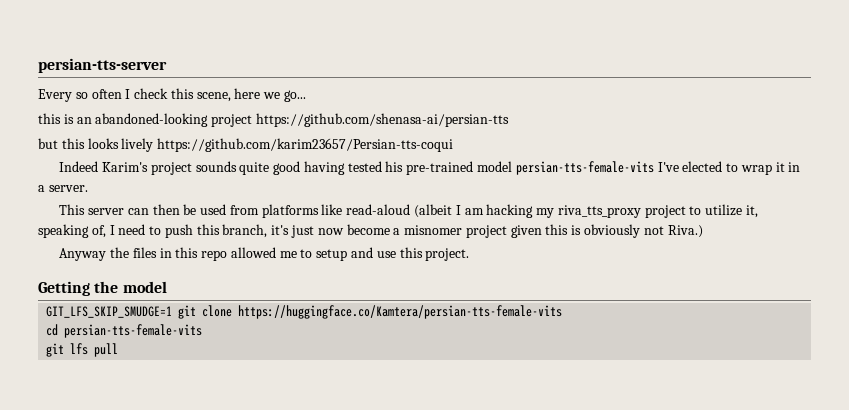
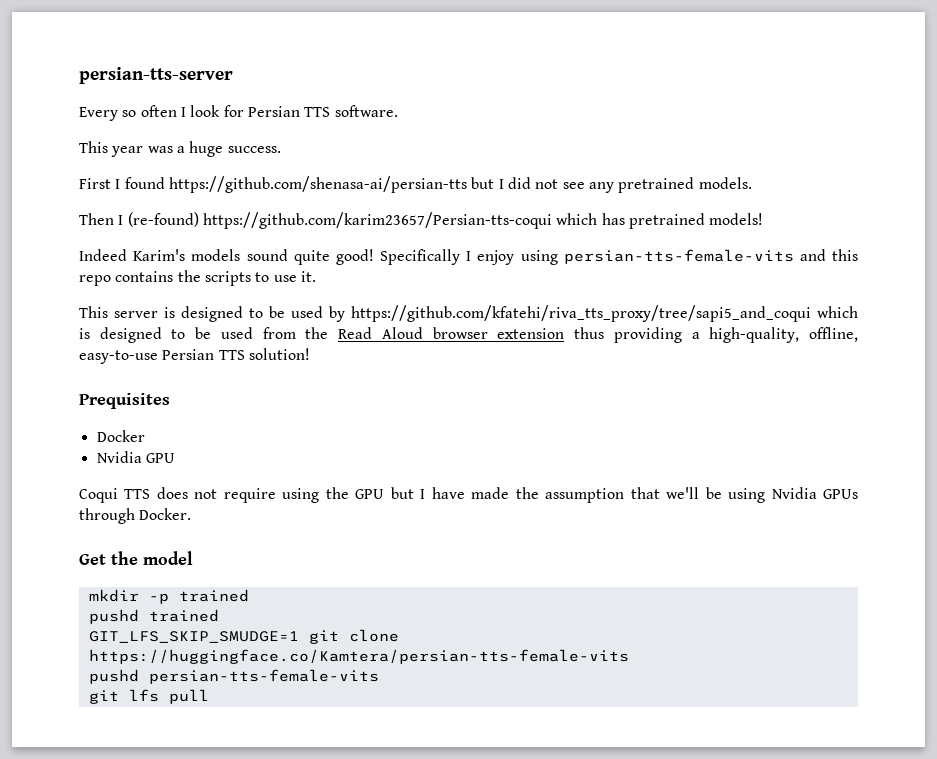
[134,88,307,102] [38,113,509,127] [38,138,454,152] [59,161,801,175] [38,185,88,192] [59,204,759,218] [38,224,703,238] [59,247,470,261] [38,281,167,296] check this scene, here we go... // this is an abandoned-looking project https://github.com/shenasa-ai/persian-tts // but this looks lively https://github.com/karim23657/Persian-tts-coqui // Indeed Karim's project sounds quite good having tested his pre-trained model persian-tts-female-vits I've elected to wrap it in a server. // This server can then be used from platforms like read-aloud (albeit I am hacking my riva_tts_proxy project to utilize it, speaking of, I need to push this branch, it's just now become a misnomer project given this is obviously not Riva.) // Anyway the files in this repo allowed me to setup and use this project. // Getting the model -> [190,105,398,117] [79,141,281,157] [79,176,752,193] [79,212,764,229] [79,249,858,265] [79,270,316,286] [79,305,858,322] [79,327,859,343] [79,348,310,364] [79,393,170,409] [96,430,145,442] [96,451,175,463] [79,487,859,503] [79,508,192,524] [79,551,193,565] [88,589,249,604] [88,609,219,624] look for Persian TTS software. // This year was a huge success. // First I found https://github.com/shenasa-ai/persian-tts but I did not see any pretrained models. // Then I (re-found) https://github.com/karim23657/Persian-tts-coqui which has pretrained models! // Indeed Karim's models sound quite good! Specifically I enjoy using persian-tts-female-vits and this repo contains the scripts to use it. // This server is designed to be used by https://github.com/kfatehi/riva_tts_proxy/tree/sapi5_and_coqui which is designed to be used from the Read Aloud browser extension thus providing a high-quality, offline, easy-to-use Persian TTS solution! // Prequisites // Docker // Nvidia GPU // Coqui TTS does not require using the GPU but I have made the assumption that we'll be using Nvidia GPUs through Docker. // Get the model // mkdir -p trained // pushd trained
[46,324,59,336] cd -> [88,669,139,684] pushd

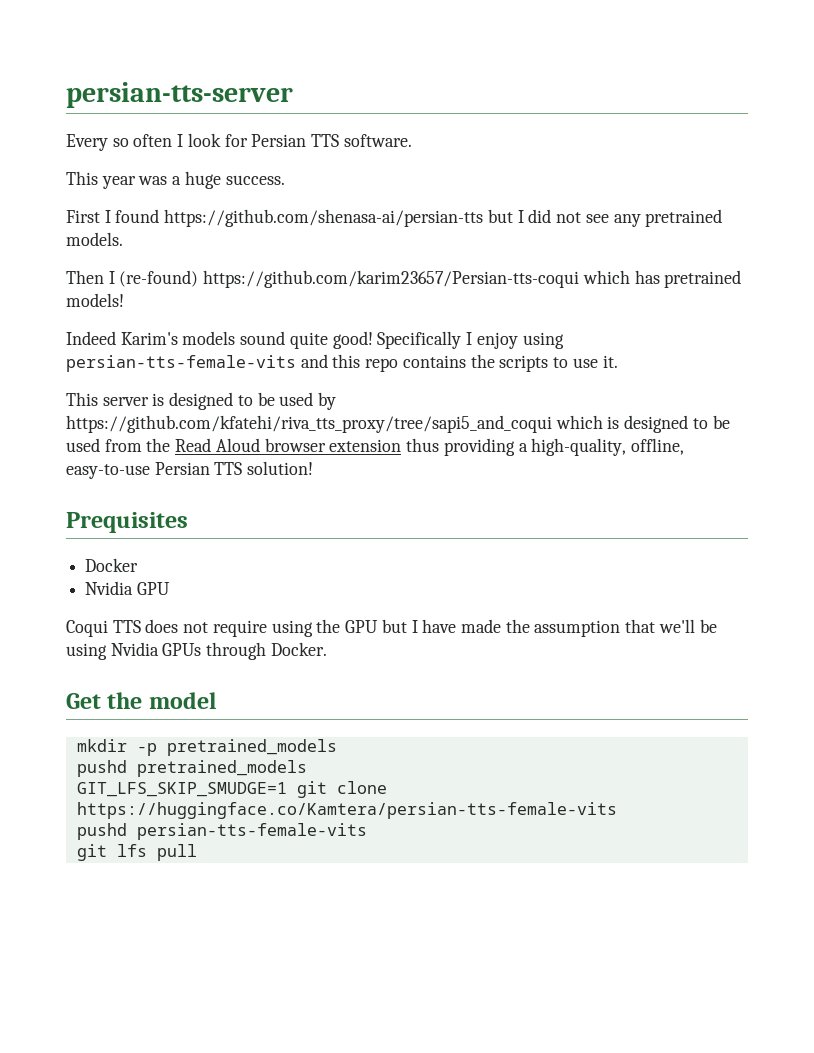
[178,589,249,602] [88,609,219,624] trained // pushd trained -> [166,739,337,756] [76,760,307,777] pretrained_models // pushd pretrained_models

